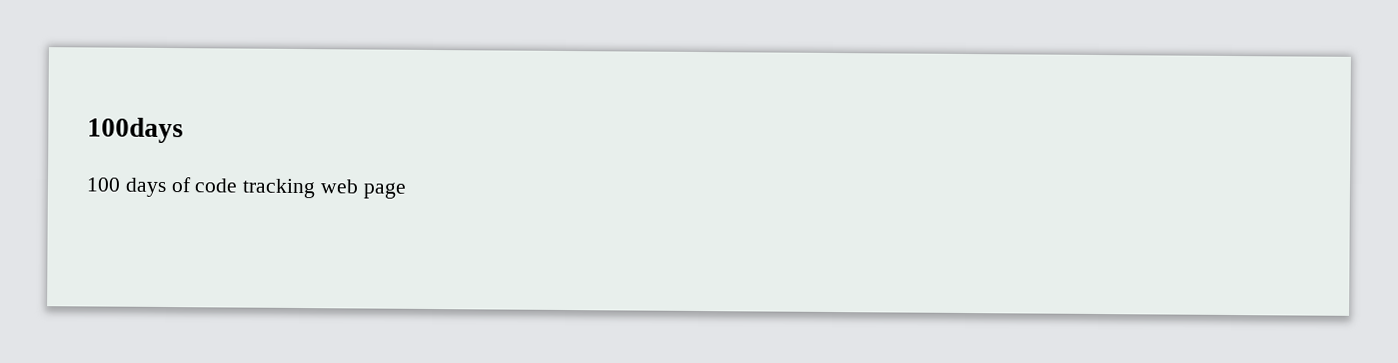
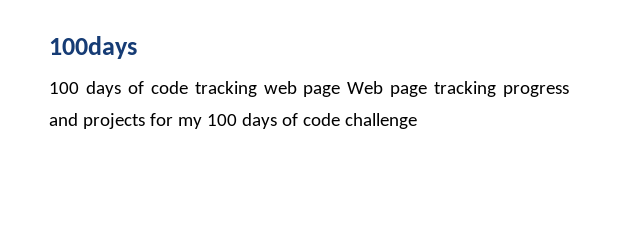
(406, 190) none -> [347,81,569,97] [49,113,417,129] Web page tracking progress and projects for my 100 days of code challenge

